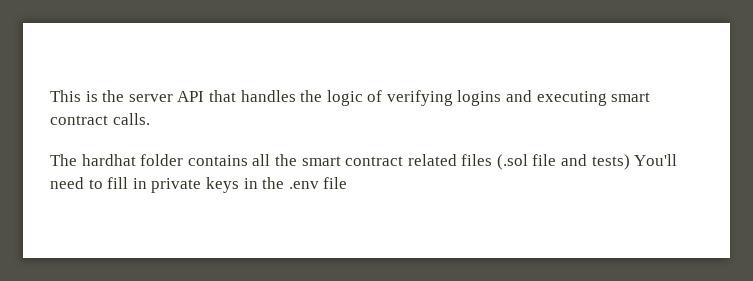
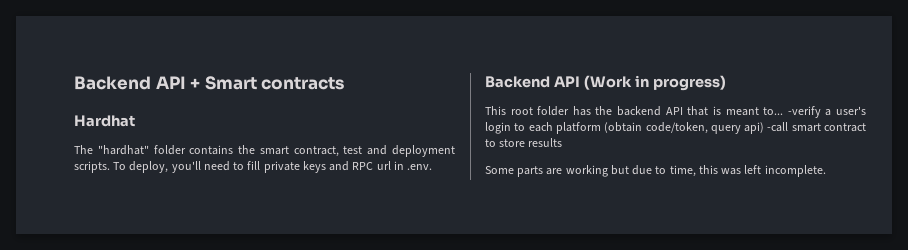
[50,90,651,106] [50,113,150,125] This is the server API that handles the logic of verifying logins and executing smart contract calls. -> [74,76,345,90] [74,115,135,127] Backend API + Smart contracts // Hardhat
[81,154,136,166] hardhat -> [97,145,149,155] "hardhat"
[252,154,271,166] all -> (234, 150) none
[345,154,678,170] contract related files (.sol file and tests) You'll -> [293,145,455,157] [74,161,201,173] contract, test and deployment scripts. To deploy, you'll
[132,178,147,189] in -> (261, 165) none
[243,177,348,189] in the .env file -> [329,161,433,171] [485,75,726,91] [485,106,867,118] [485,122,866,134] [485,138,563,147] [485,165,826,177] and RPC url in .env. // Backend API (Work in progress) // This root folder has the backend API that is meant to... -verify a user's login to each platform (obtain code/token, query api) -call smart contract to store results // Some parts are working but due to time, this was left incomplete.

